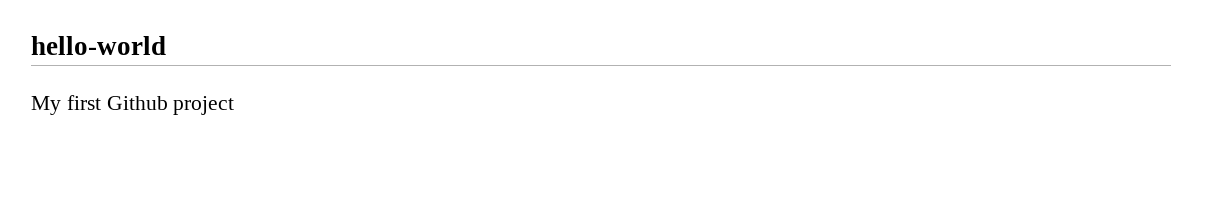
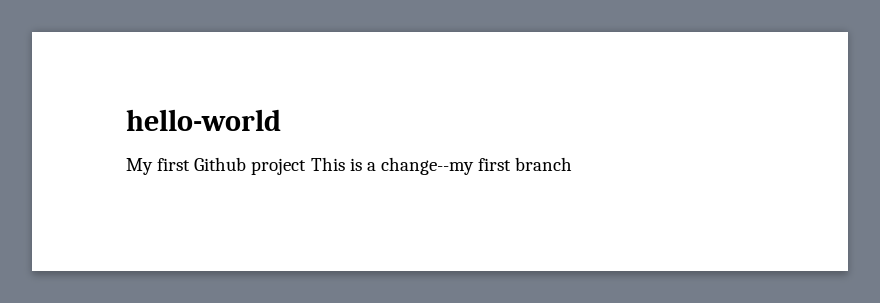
(235, 105) none -> [310,157,573,175] This is a change--my first branch

